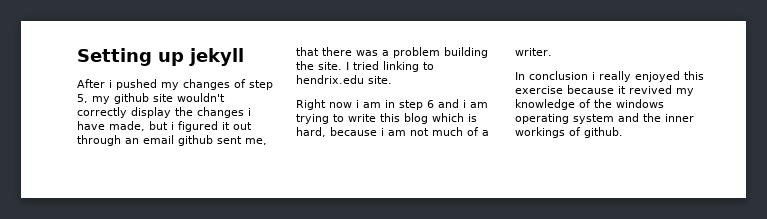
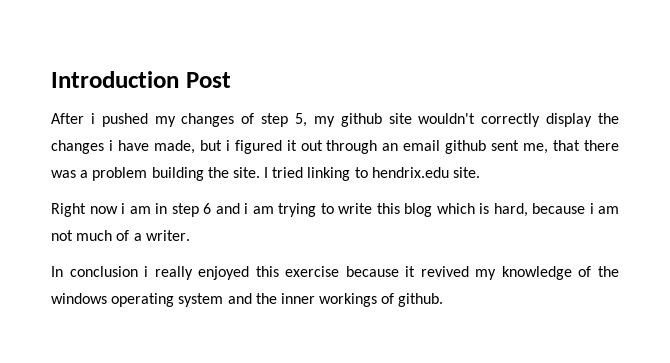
[77,48,244,66] Setting up jekyll -> [51,71,231,88] Introduction Post

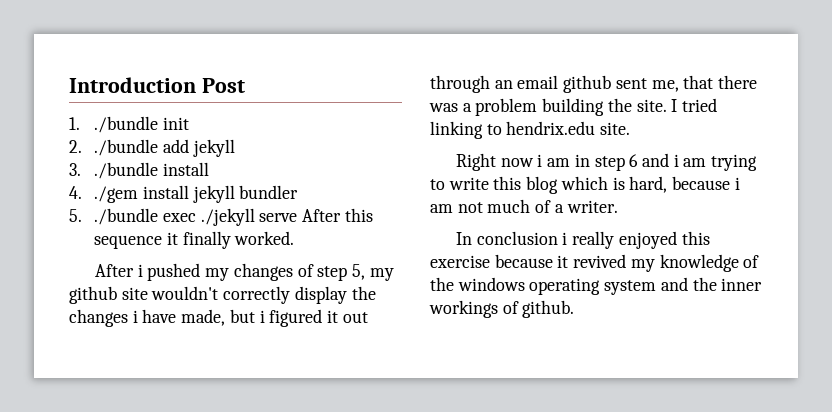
(231, 80) none -> [69,116,189,133] [69,139,235,157] [69,162,209,179] [69,185,299,203] [69,208,373,226] [94,231,295,249] // 1. ./bundle init // 2. ./bundle add jekyll // 3. ./bundle install // 4. ./gem install jekyll bundler // 5. ./bundle exec ./jekyll serve After this sequence it finally worked.

